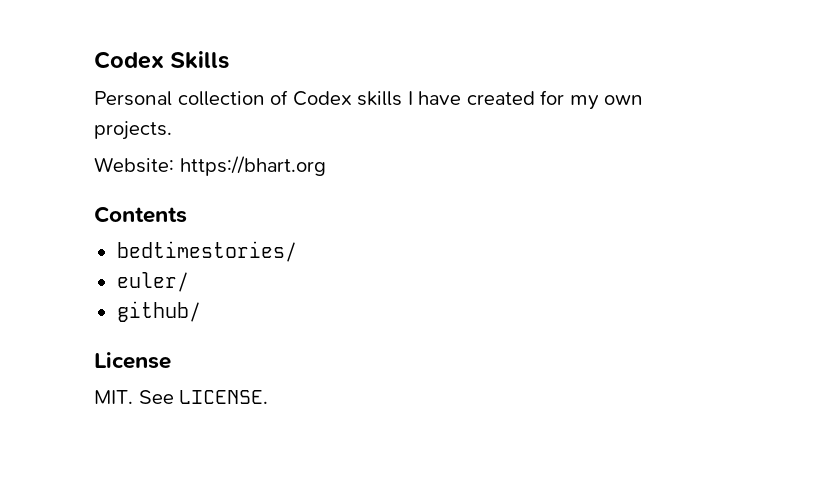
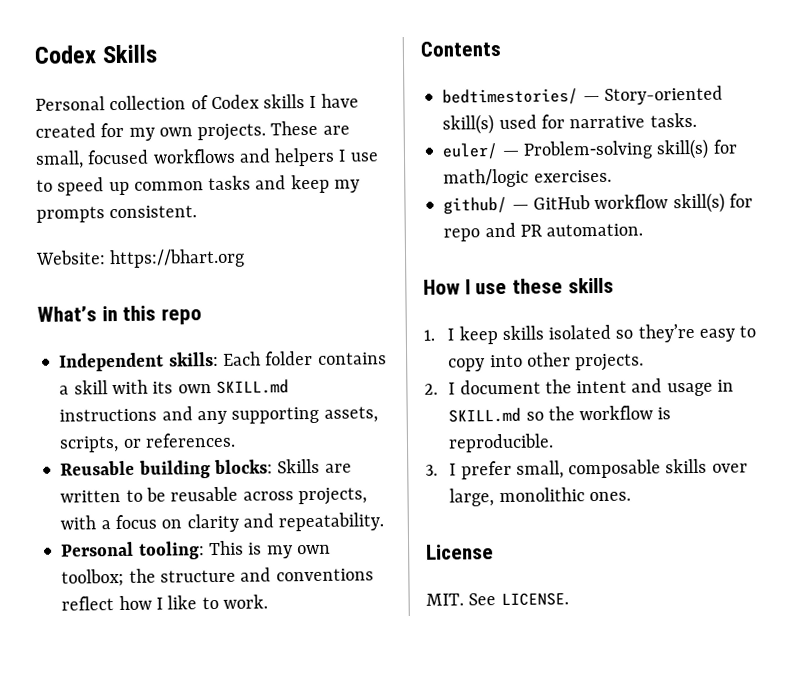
[94,156,326,176] [94,206,187,223] [116,241,297,262] [116,272,189,292] [116,301,201,322] // Website: https://bhart.org // Contents // bedtimestories/ // euler/ // github/ -> [270,120,350,136] [35,147,379,169] [36,174,360,196] [36,205,198,223] [35,248,246,269] [37,305,203,325] [59,350,387,372] [59,379,289,395] [59,406,378,425] [59,432,236,453] [60,458,352,479] [60,486,367,506] [60,512,385,533] [61,540,331,560] [61,567,374,587] [61,594,268,611] [420,40,501,57] [442,85,723,106] [442,112,697,135] [442,138,737,160] [443,168,612,188] [443,192,753,215] [443,222,644,242] [423,277,614,295] [423,323,757,345] [448,352,645,372] [424,378,734,397] [448,405,672,423] [448,433,555,453] [425,458,748,480] [449,487,631,507] These are small, focused workflows and helpers I use to speed up common tasks and keep my prompts consistent. // Website: https://bhart.org // What’s in this repo // Independent skills: Each folder contains a skill with its own SKILL.md instructions and any supporting assets, scripts, or references. // Reusable building blocks: Skills are written to be reusable across projects, with a focus on clarity and repeatability. // Personal tooling: This is my own toolbox; the structure and conventions reflect how I like to work. // Contents // bedtimestories/ — Story-oriented skill(s) used for narrative tasks. // euler/ — Problem‑solving skill(s) for math/logic exercises. // github/ — GitHub workflow skill(s) for repo and PR automation. // How I use these skills // 1. I keep skills isolated so they’re easy to copy into other projects. // 2. I document the intent and usage in SKILL.md so the workflow is reproducible. // 3. I prefer small, composable skills over large, monolithic ones.

